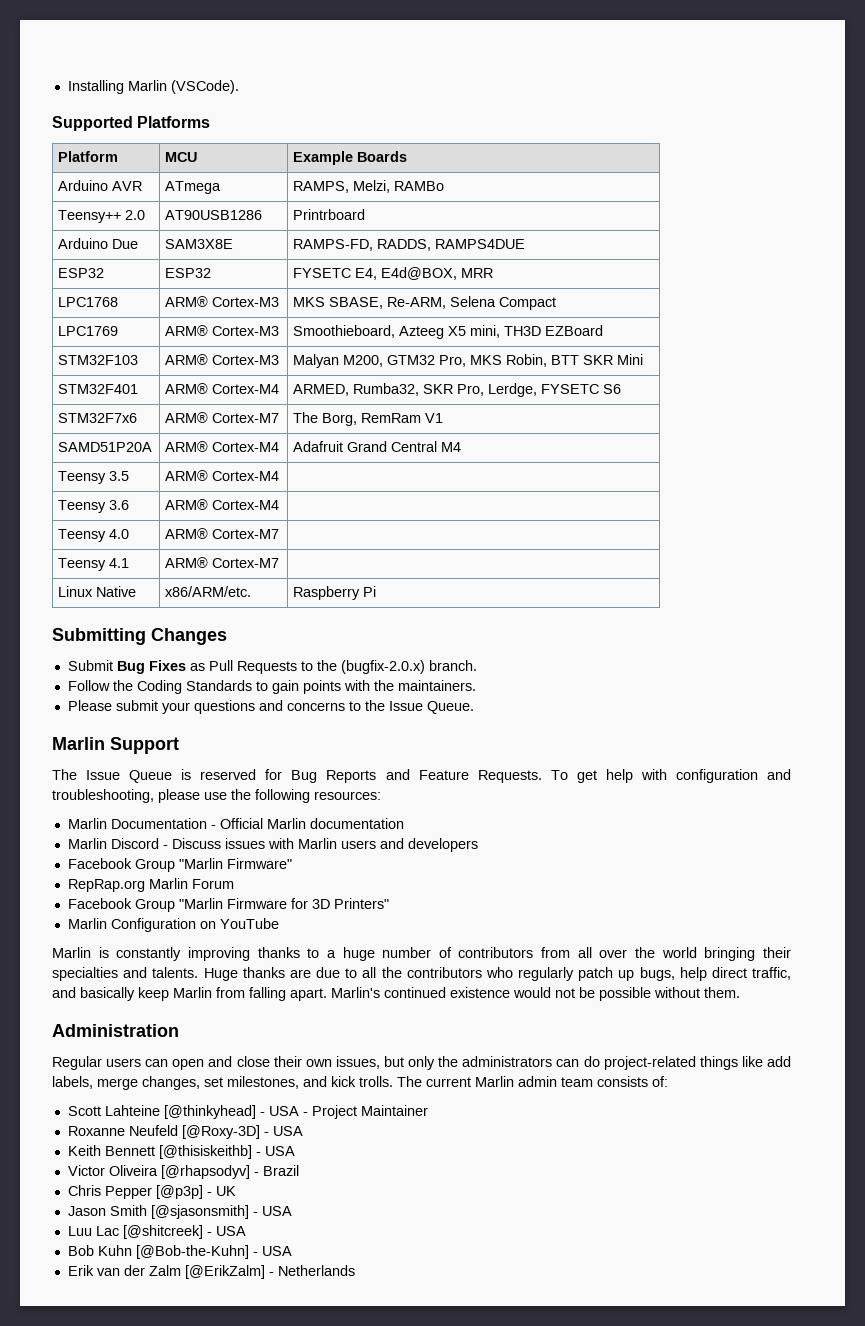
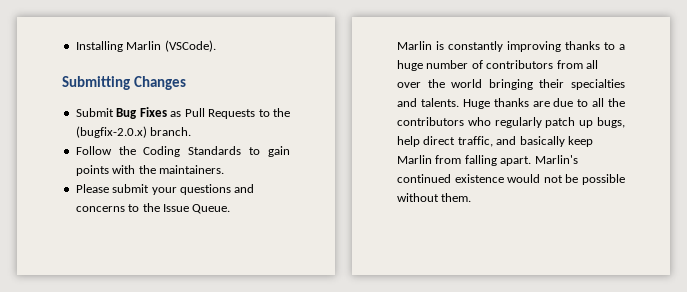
[52,116,211,131] [58,151,119,162] [165,152,198,162] [293,151,408,165] [58,180,143,191] [165,181,222,194] [293,180,445,193] [58,210,146,223] [165,210,263,220] [293,209,366,220] [58,238,139,249] [165,239,234,249] [293,239,526,251] [58,268,105,278] [165,268,212,278] [293,267,494,280] [58,297,119,307] [165,296,280,307] [293,296,557,310] [58,326,119,336] [165,325,280,336] [293,325,604,339] [58,355,139,365] [165,354,280,365] [293,354,644,368] [58,384,139,394] [165,383,280,394] [293,383,622,397] [58,413,138,423] [165,412,280,423] [293,412,444,426] [58,442,153,452] [165,441,280,452] [293,441,462,452] [58,471,130,484] [165,470,280,481] [58,500,130,513] [165,499,280,510] [58,529,130,542] [165,528,280,539] [58,558,130,571] [165,557,280,568] [58,586,137,597] [165,586,252,597] [293,586,377,600] // Supported Platforms // Platform | MCU | Example Boards // Arduino AVR | ATmega | RAMPS, Melzi, RAMBo // Teensy++ 2.0 | AT90USB1286 | Printrboard // Arduino Due | SAM3X8E | RAMPS-FD, RADDS, RAMPS4DUE // ESP32 | ESP32 | FYSETC E4, E4d@BOX, MRR // LPC1768 | ARM® Cortex-M3 | MKS SBASE, Re-ARM, Selena Compact // LPC1769 | ARM® Cortex-M3 | Smoothieboard, Azteeg X5 mini, TH3D EZBoard // STM32F103 | ARM® Cortex-M3 | Malyan M200, GTM32 Pro, MKS Robin, BTT SKR Mini // STM32F401 | ARM® Cortex-M4 | ARMED, Rumba32, SKR Pro, Lerdge, FYSETC S6 // STM32F7x6 | ARM® Cortex-M7 | The Borg, RemRam V1 // SAMD51P20A | ARM® Cortex-M4 | Adafruit Grand Central M4 // Teensy 3.5 | ARM® Cortex-M4 | // Teensy 3.6 | ARM® Cortex-M4 | // Teensy 4.0 | ARM® Cortex-M7 | // Teensy 4.1 | ARM® Cortex-M7 | // Linux Native | x86/ARM/etc. | Raspberry Pi -> (216, 46) none
[52,737,179,754] [52,769,791,783] [52,789,381,803] [67,818,404,829] [67,838,478,852] [67,858,292,872] [67,878,234,892] [67,898,389,912] [67,918,279,932] // Marlin Support // The Issue Queue is reserved for Bug Reports and Feature Requests. To get help with configuration and troubleshooting, please use the following resources: // Marlin Documentation - Official Marlin documentation // Marlin Discord - Discuss issues with Marlin users and developers // Facebook Group "Marlin Firmware" // RepRap.org Marlin Forum // Facebook Group "Marlin Firmware for 3D Printers" // Marlin Configuration on YouTube -> (231, 209) none
[52,1024,179,1037] [52,1056,791,1070] [52,1076,668,1090] [67,1105,428,1119] [67,1125,303,1139] [67,1145,295,1159] [67,1165,299,1179] [67,1185,236,1199] [67,1205,292,1219] [67,1225,246,1239] [67,1245,292,1259] [67,1265,355,1279] // Administration // Regular users can open and close their own issues, but only the administrators can do project-related things like add labels, merge changes, set milestones, and kick trolls. The current Marlin admin team consists of: // Scott Lahteine [@thinkyhead] - USA - Project Maintainer // Roxanne Neufeld [@Roxy-3D] - USA // Keith Bennett [@thisiskeithb] - USA // Victor Oliveira [@rhapsodyv] - Brazil // Chris Pepper [@p3p] - UK // Jason Smith [@sjasonsmith] - USA // Luu Lac [@shitcreek] - USA // Bob Kuhn [@Bob-the-Kuhn] - USA // Erik van der Zalm [@ErikZalm] - Netherlands -> (472, 197) none

